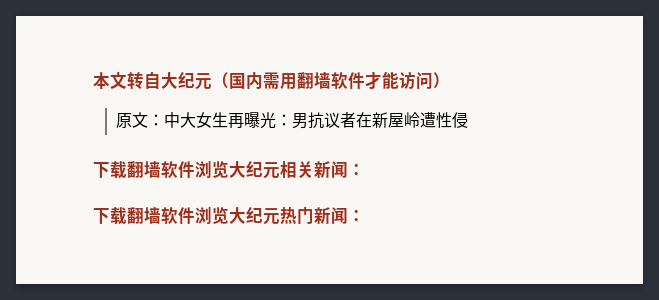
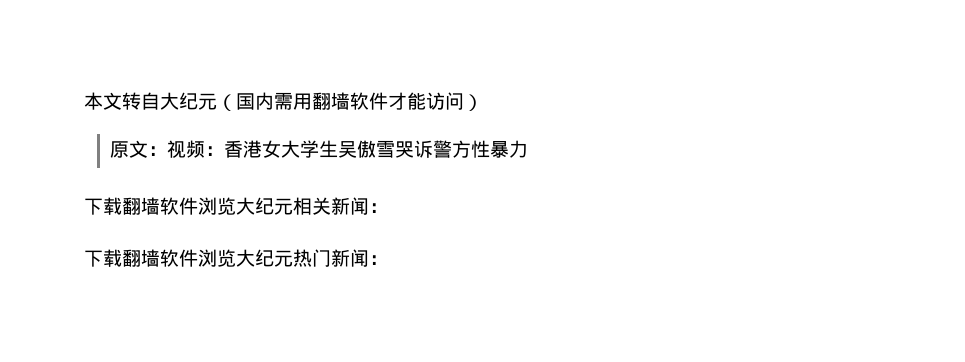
[163,112,468,129] 中大女生再曝光：男抗议者在新屋岭遭性侵 -> [166,140,528,158] 视频：香港女大学生吴傲雪哭诉警方性暴力

